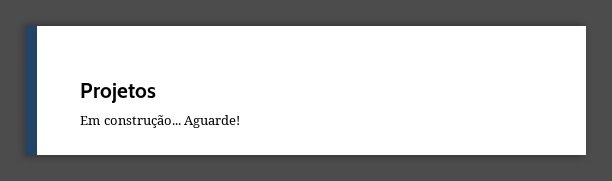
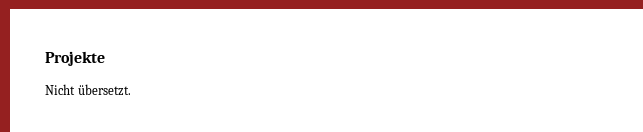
[80,83,156,103] [80,115,241,128] Projetos // Em construção... Aguarde! -> [45,51,105,66] [45,84,131,96] Projekte // Nicht übersetzt.

